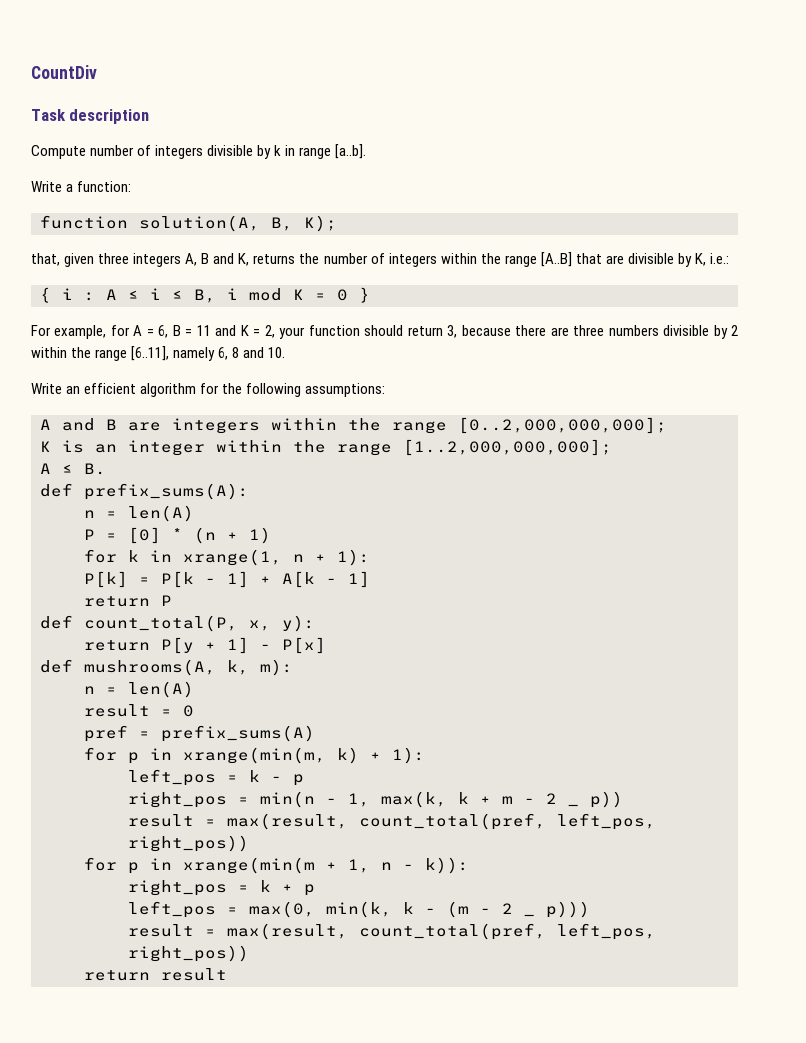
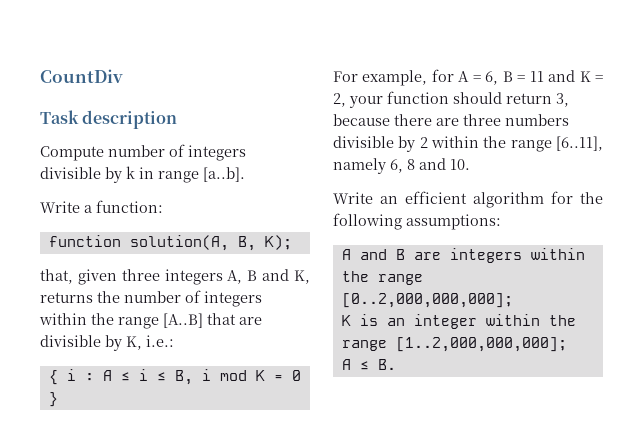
[40,483,249,500] [84,505,194,522] [84,527,271,544] [84,549,370,566] [84,571,370,588] [84,595,172,607] [40,615,315,632] [84,637,326,654] [40,659,293,676] [84,681,194,698] [84,704,194,717] [84,725,315,742] [84,747,425,764] [128,769,304,786] [128,791,557,808] [568,791,623,808] [128,813,656,830] [128,835,249,852] [84,857,469,874] [128,880,315,896] [128,901,513,918] [524,901,590,918] [128,923,656,940] [128,945,249,962] [84,968,227,981] // def prefix_sums(A): // n = len(A) // P = [0] * (n + 1) // for k in xrange(1, n + 1): // P[k] = P[k - 1] + A[k - 1] // return P // def count_total(P, x, y): // return P[y + 1] - P[x] // def mushrooms(A, k, m): // n = len(A) // result = 0 // pref = prefix_sums(A) // for p in xrange(min(m, k) + 1): // left_pos = k - p // right_pos = min(n - 1, max(k, k + m - 2 _ p)) // result = max(result, count_total(pref, left_pos, right_pos)) // for p in xrange(min(m + 1, n - k)): // right_pos = k + p // left_pos = max(0, min(k, k - (m - 2 _ p))) // result = max(result, count_total(pref, left_pos, right_pos)) // return result -> (396, 364) none

